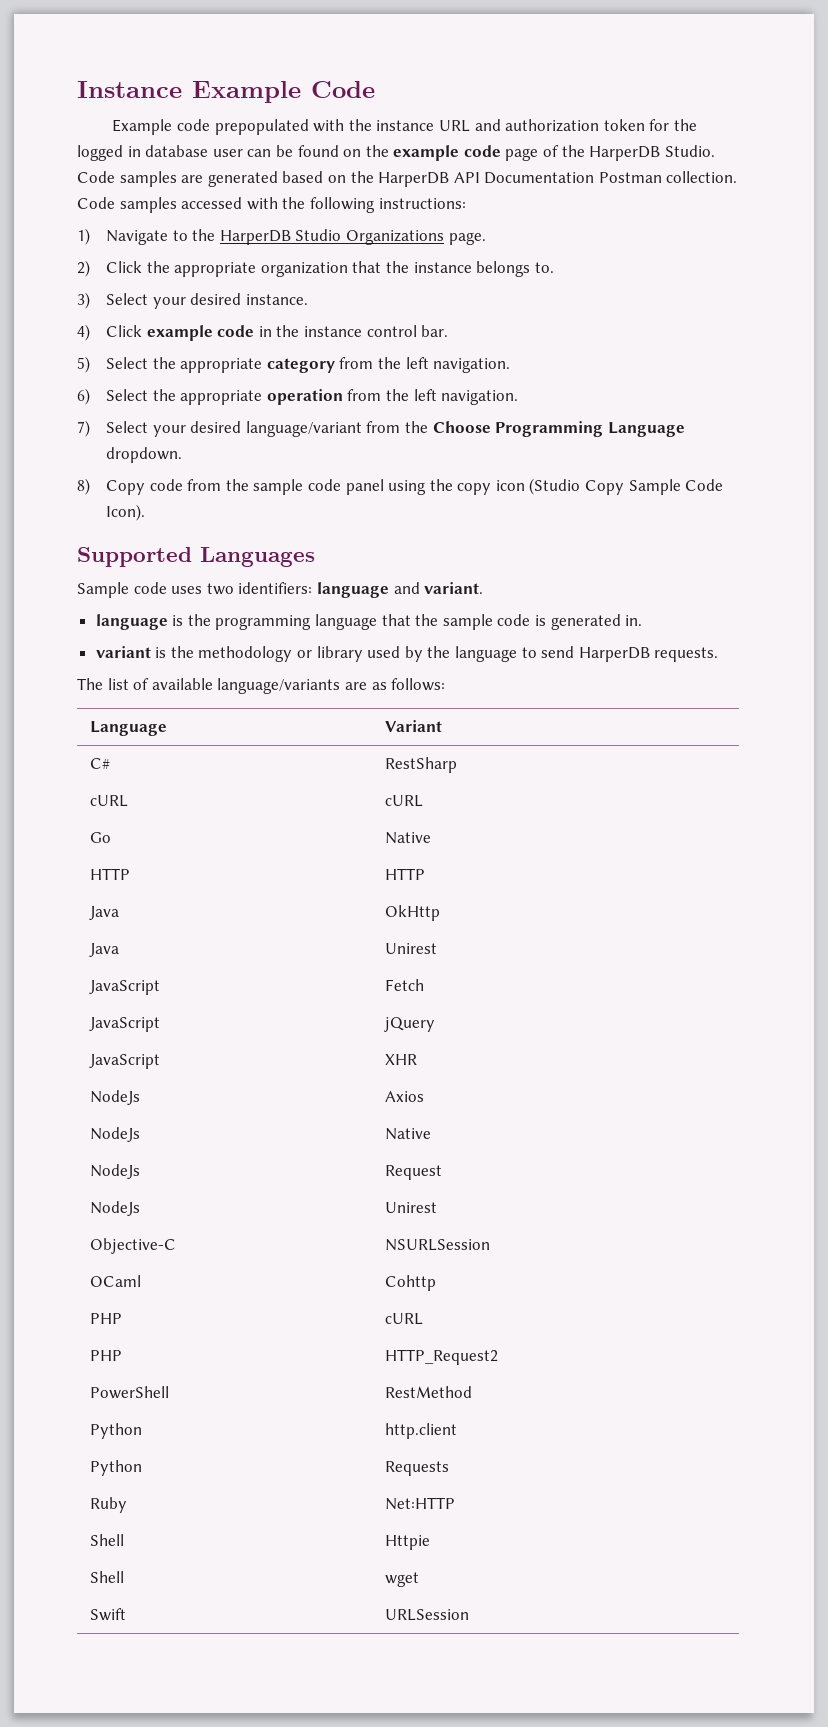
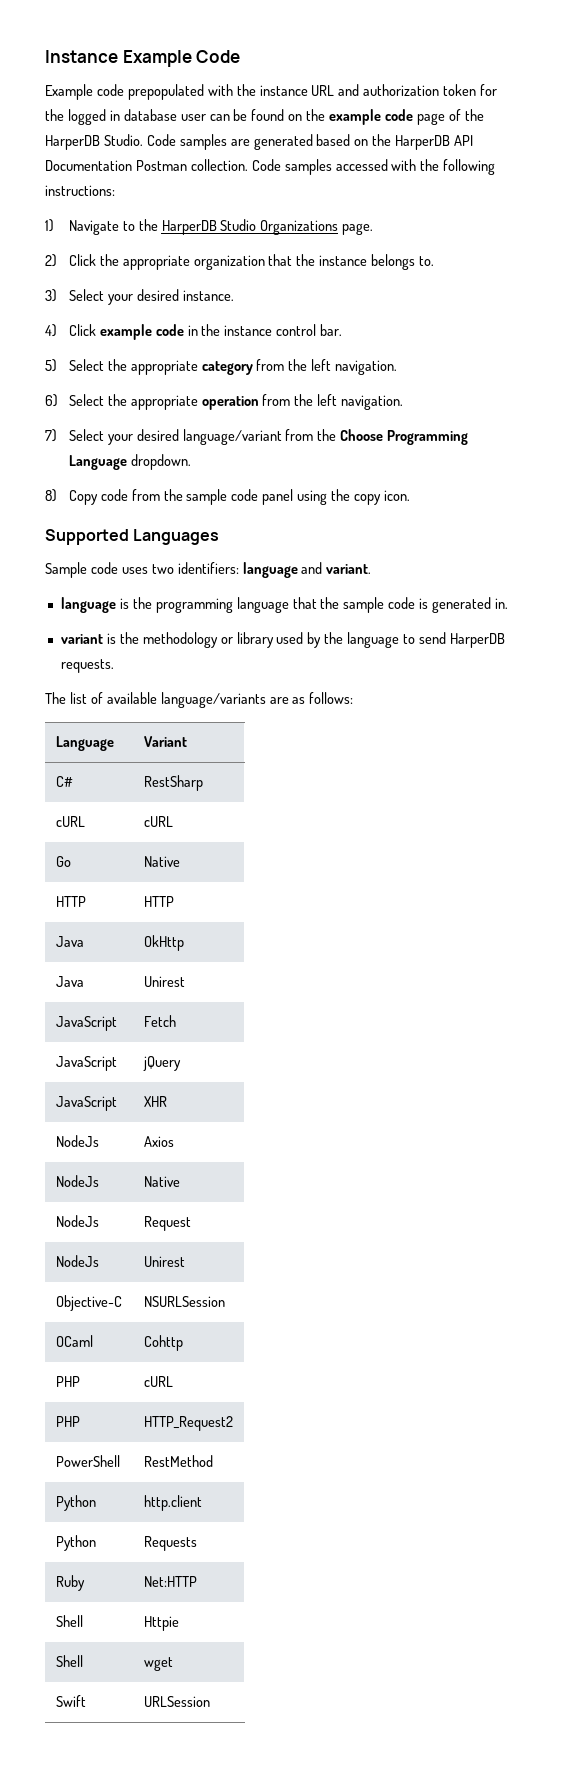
[495,478,724,495] [105,504,145,521] icon (Studio Copy Sample Code Icon). -> [383,490,410,501] icon.

